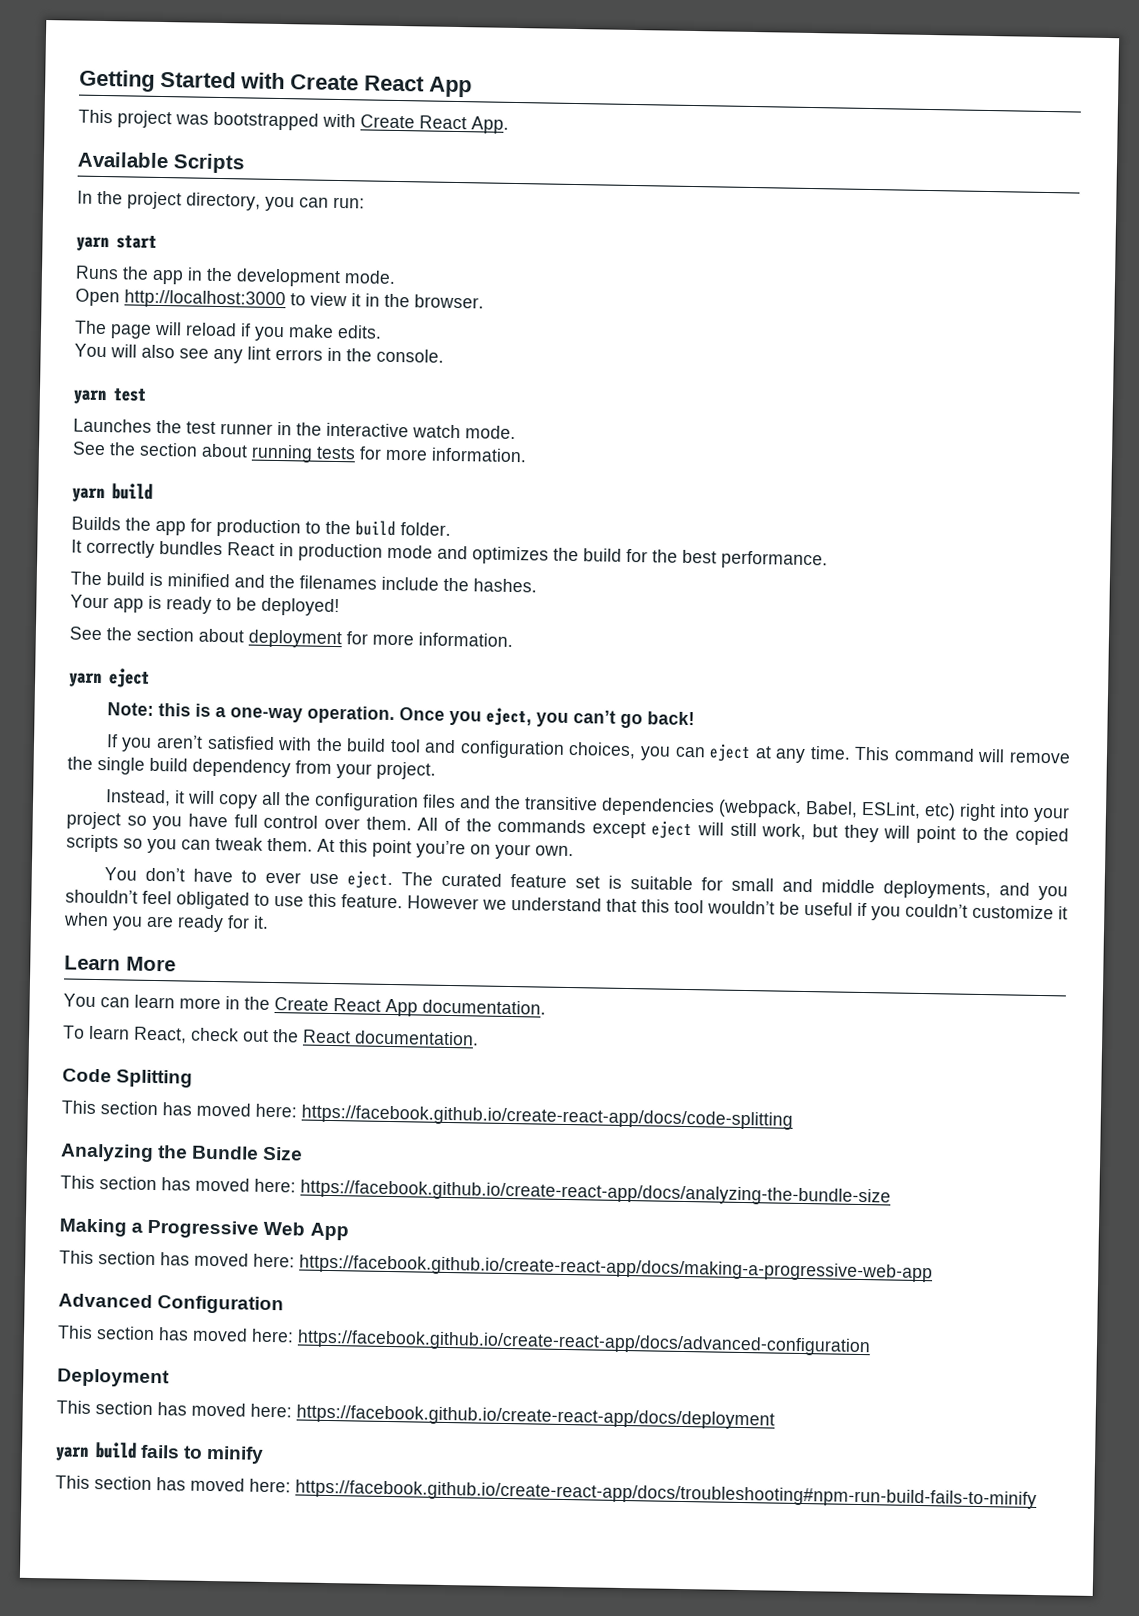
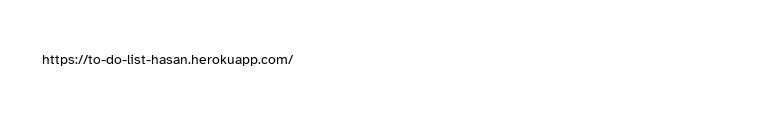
[79,69,472,98] [78,109,509,134] [77,151,245,174] [77,190,365,212] [76,235,157,252] [75,265,396,288] [75,288,484,310] [74,320,382,342] [74,343,444,364] [73,388,147,405] [73,418,516,440] [72,441,527,463] [72,483,153,503] [71,516,451,538] [71,539,828,570] [70,571,537,593] [70,594,340,617] [69,626,513,649] [68,668,150,688] [106,702,695,729] [105,734,1072,764] [67,756,436,780] [104,789,1071,823] [66,811,1070,846] [66,834,574,860] [103,867,1069,901] [65,889,1068,921] [63,912,269,933] [64,955,176,972] [63,993,546,1017] [63,1025,479,1046] [62,1068,194,1088] [61,1100,793,1130] [60,1143,304,1162] [60,1175,891,1207] [59,1218,349,1241] [59,1250,933,1283] [58,1293,285,1315] [57,1325,871,1357] [57,1368,170,1388] [56,1400,775,1430] [55,1442,265,1464] [55,1475,1037,1510] Getting Started with Create React App // This project was bootstrapped with Create React App. // Available Scripts // In the project directory, you can run: // yarn start // Runs the app in the development mode. // Open http://localhost:3000 to view it in the browser. // The page will reload if you make edits. // You will also see any lint errors in the console. // yarn test // Launches the test runner in the interactive watch mode. // See the section about running tests for more information. // yarn build // Builds the app for production to the build folder. // It correctly bundles React in production mode and optimizes the build for the best performance. // The build is minified and the filenames include the hashes. // Your app is ready to be deployed! // See the section about deployment for more information. // yarn eject // Note: this is a one-way operation. Once you eject, you can’t go back! // If you aren’t satisfied with the build tool and configuration choices, you can eject at any time. This command will remove the single build dependency from your project. // Instead, it will copy all the configuration files and the transitive dependencies (webpack, Babel, ESLint, etc) right into your project so you have full control over them. All of the commands except eject will still work, but they will point to the copied scripts so you can tweak them. At this point you’re on your own. // You don’t have to ever use eject. The curated feature set is suitable for small and middle deployments, and you shouldn’t feel obligated to use this feature. However we understand that this tool wouldn’t be useful if you couldn’t customize it when you are ready for it. // Learn More // You can learn more in the Create React App documentation. // To learn React, check out the React documentation. // Code Splitting // This section has moved here: https://facebook.github.io/create-react-app/docs/code-splitting // Analyzing the Bundle Size // This section has moved here: https://facebook.github.io/create-react-app/docs/analyzing-the-bundle-size // Making a Progressive Web App // This section has moved here: https://facebook.github.io/create-react-app/docs/making-a-progressive-web-app // Advanced Configuration // This section has moved here: https://facebook.github.io/create-react-app/docs/advanced-configuration // Deployment // This section has moved here: https://facebook.github.io/create-react-app/docs/deployment // yarn build fails to minify // This section has moved here: https://facebook.github.io/create-react-app/docs/troubleshooting#npm-run-build-fails-to-minify -> [42,54,294,66] https://to-do-list-hasan.herokuapp.com/

